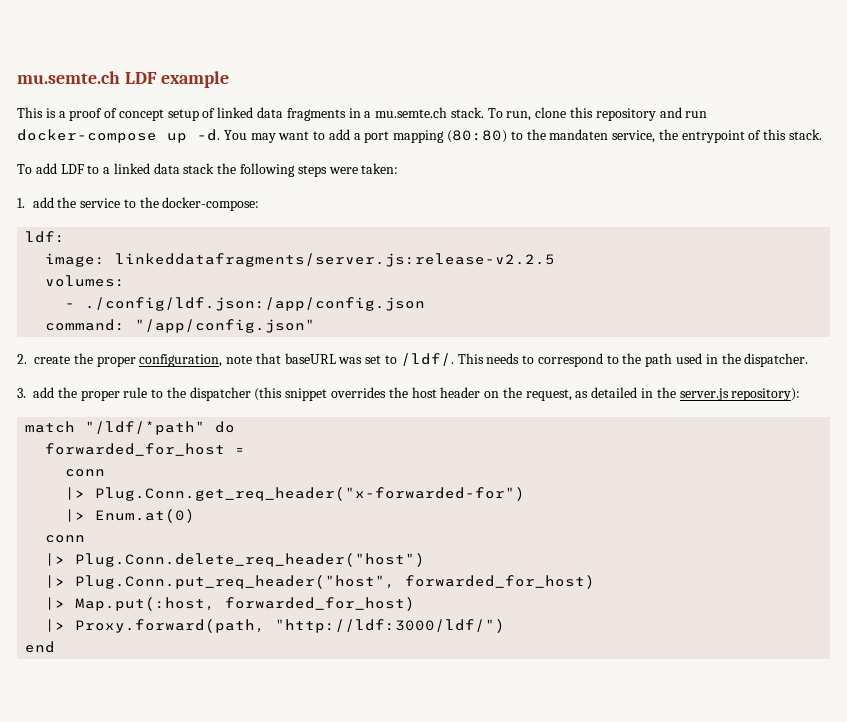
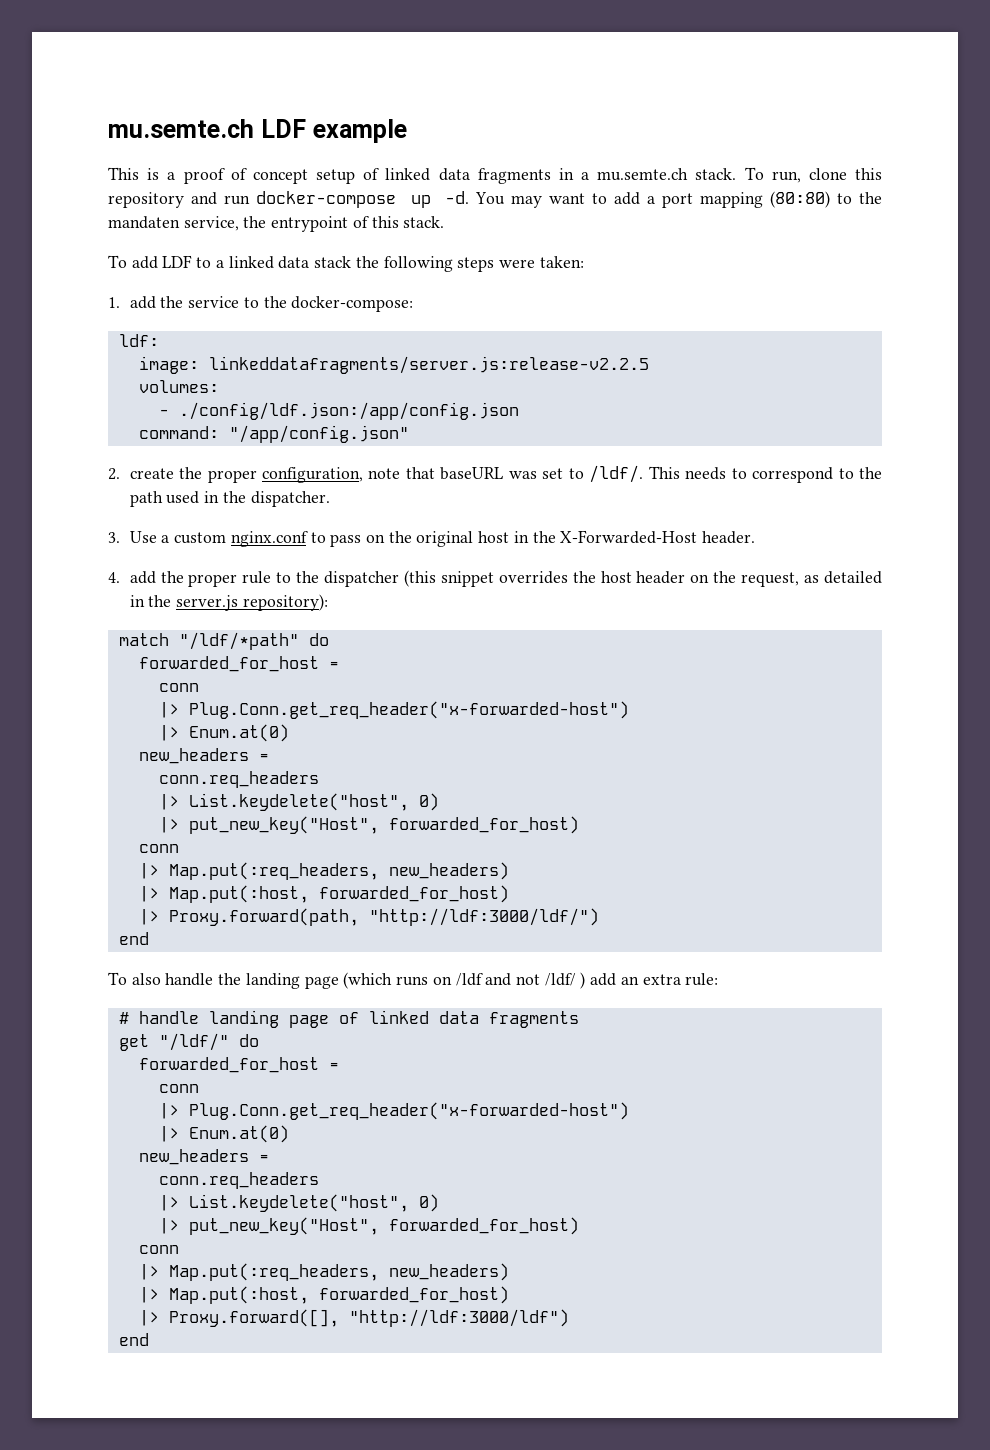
(26, 393) none -> [129,530,756,547] [108,572,120,583] Use a custom nginx.conf to pass on the original host in the X-Forwarded-Host header. // 4.
[95,487,526,501] [65,509,196,523] [45,535,86,543] [45,553,426,567] [45,575,596,589] Plug.Conn.get_req_header("x-forwarded-for") // |> Enum.at(0) // conn // |> Plug.Conn.delete_req_header("host") // |> Plug.Conn.put_req_header("host", forwarded_for_host) -> [188,701,629,719] [158,724,289,742] [138,748,269,764] [158,771,319,788] [158,793,439,811] [158,816,579,834] [138,844,179,853] [138,862,509,880] Plug.Conn.get_req_header("x-forwarded-host") // |> Enum.at(0) // new_headers = // conn.req_headers // |> List.keydelete("host", 0) // |> put_new_key("Host", forwarded_for_host) // conn // |> Map.put(:req_headers, new_headers)
(56, 647) none -> [108,972,719,989] [118,1010,579,1028] [118,1033,259,1051] [138,1057,339,1073] [158,1084,199,1093] [158,1102,629,1120] [158,1125,289,1143] [138,1149,269,1165] [158,1172,319,1189] [158,1194,439,1212] [158,1217,579,1235] [138,1245,179,1254] [138,1263,509,1281] [138,1286,509,1304] [138,1309,569,1327] [118,1333,149,1346] // To also handle the landing page (which runs on /ldf and not /ldf/ ) add an extra rule: // # handle landing page of linked data fragments // get "/ldf/" do // forwarded_for_host = // conn // |> Plug.Conn.get_req_header("x-forwarded-host") // |> Enum.at(0) // new_headers = // conn.req_headers // |> List.keydelete("host", 0) // |> put_new_key("Host", forwarded_for_host) // conn // |> Map.put(:req_headers, new_headers) // |> Map.put(:host, forwarded_for_host) // |> Proxy.forward([], "http://ldf:3000/ldf") // end

